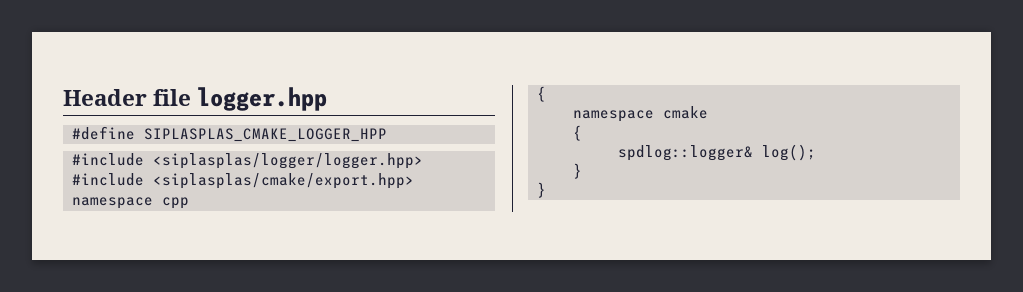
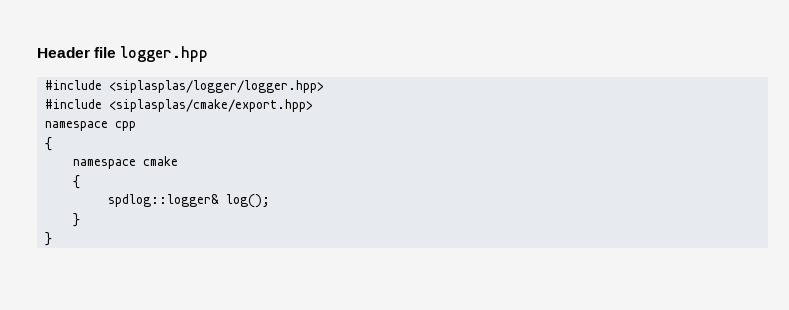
[71,126,387,142] // #define SIPLASPLAS_CMAKE_LOGGER_HPP -> (209, 54) none

